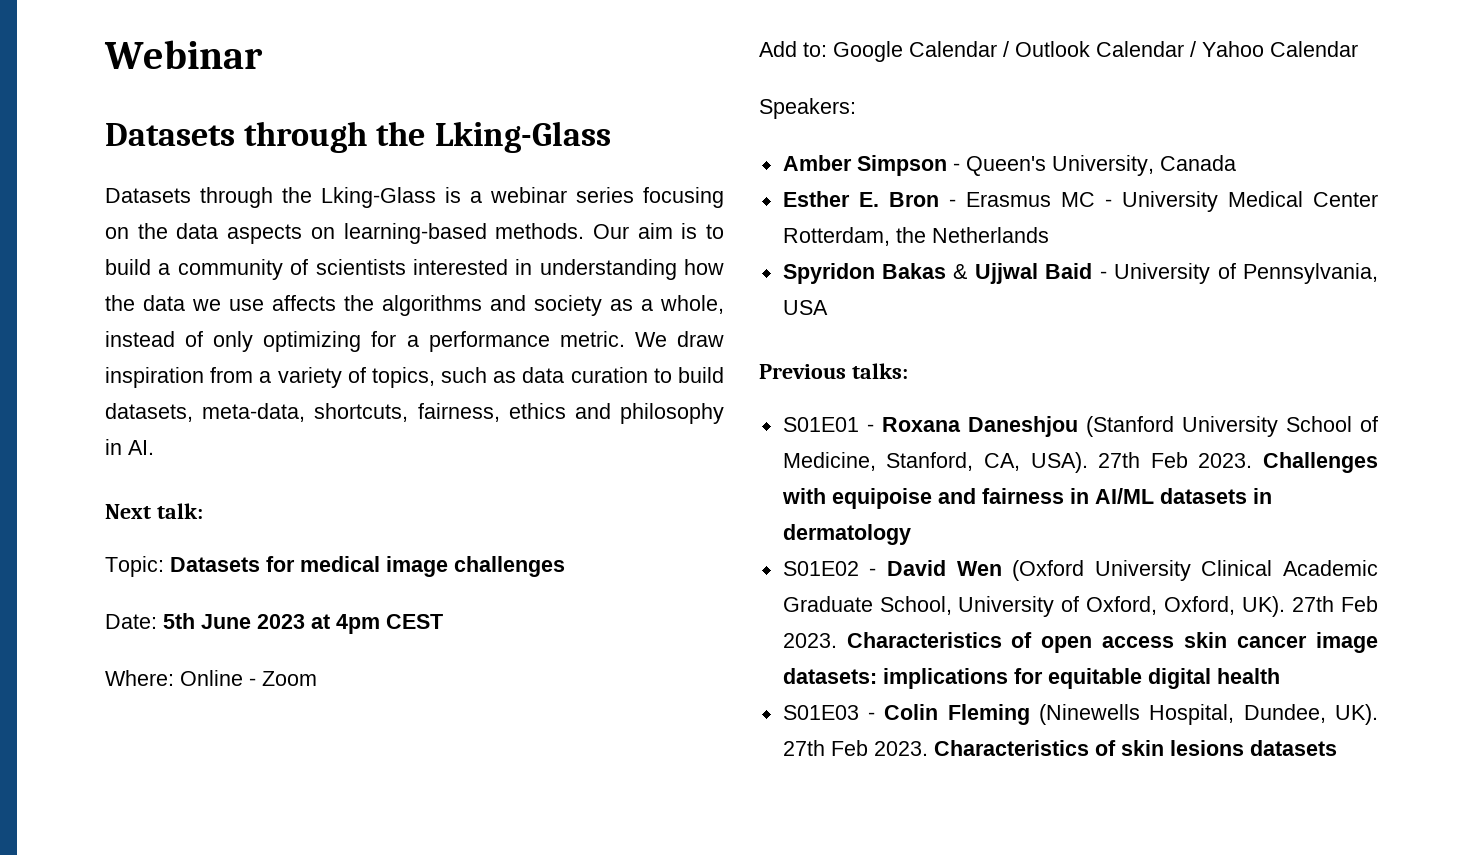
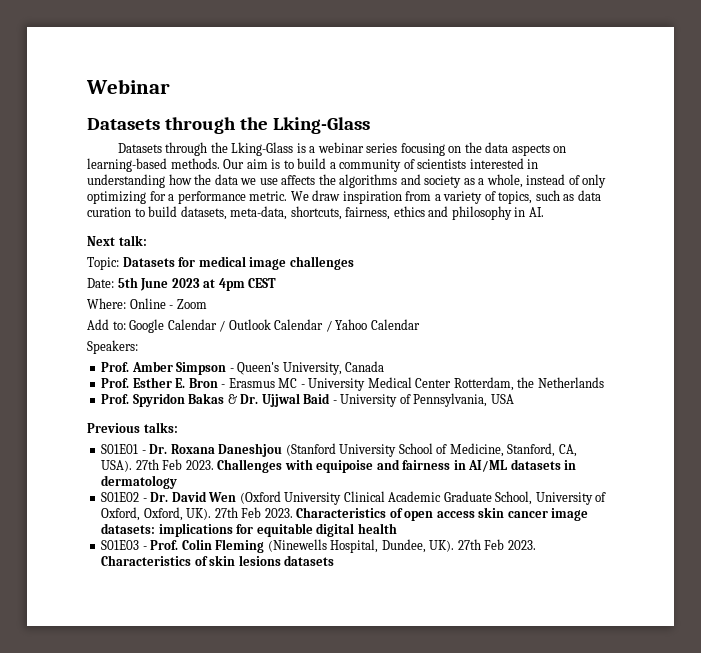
(856, 108) none -> [101,362,130,372] Prof.
(1236, 163) none -> [101,378,130,388] Prof.
(1049, 235) none -> [101,394,130,404] Prof.
(968, 271) none -> [240,394,259,404] Dr.
(874, 428) none -> [149,444,168,454] Dr.
(877, 572) none -> [150,492,169,502] Dr.
(875, 716) none -> [150,540,179,550] Prof.

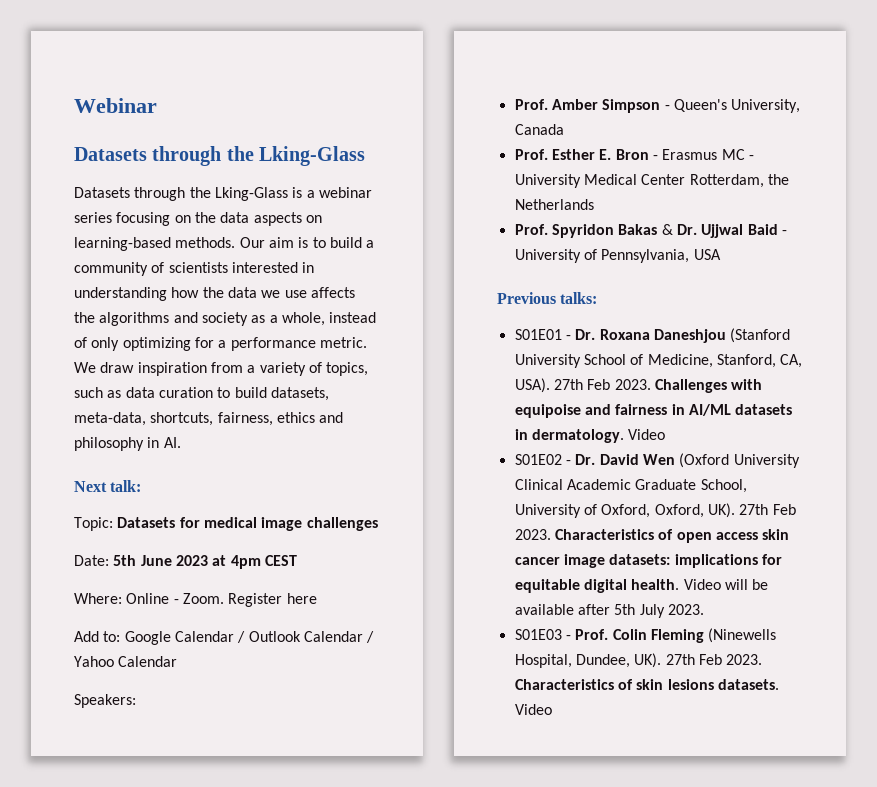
[176,299,207,309] Zoom -> [182,593,317,607] Zoom. Register here
[101,475,178,489] dermatology -> [531,429,666,443] dermatology. Video
[357,523,397,534] health -> [631,579,769,590] [514,604,704,618] health. Video will be available after 5th July 2023.
[284,555,335,566] datasets -> [717,679,779,690] [514,704,552,715] datasets. Video

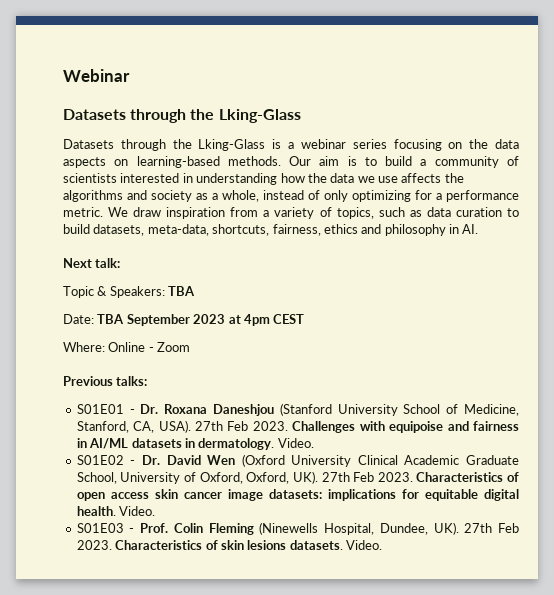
[74,517,378,531] Topic: Datasets for medical image challenges -> [63,286,196,298] Topic & Speakers: TBA
[113,555,172,566] 5th June -> [97,314,190,326] TBA September
[182,593,317,607] [74,631,375,645] [74,656,178,667] [74,694,136,708] [514,99,801,113] [514,124,564,135] [514,149,754,160] [514,174,789,188] [514,199,594,210] [514,224,787,238] [514,249,721,263] Zoom. Register here // Add to: Google Calendar / Outlook Calendar / Yahoo Calendar // Speakers: // Prof. Amber Simpson - Queen's University, Canada // Prof. Esther E. Bron - Erasmus MC - University Medical Center Rotterdam, the Netherlands // Prof. Spyridon Bakas & Dr. Ujjwal Baid - University of Pennsylvania, USA -> [157,342,191,352] Zoom
[628,429,666,440] Video -> [277,438,314,448] Video.
[683,579,769,590] [514,604,704,618] Video will be available after 5th July 2023. -> [119,506,156,516] Video.
[514,704,552,715] Video -> [346,540,382,550] Video.

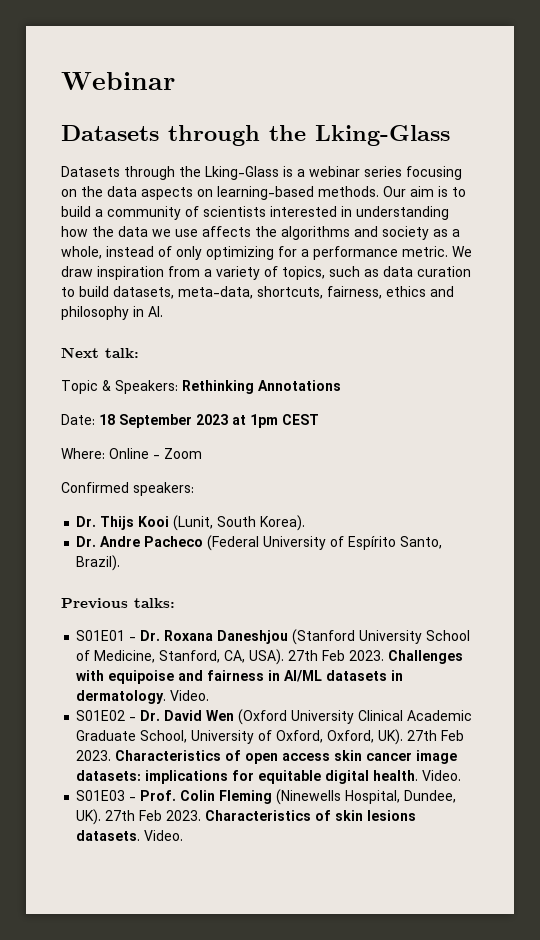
[168,286,196,296] TBA -> [182,380,341,394] Rethinking Annotations
[97,314,125,324] TBA -> [99,414,115,425] 18
[243,314,270,326] 4pm -> [250,414,278,428] 1pm
(191, 347) none -> [61,482,194,496] [76,515,306,531] [76,535,443,551] [76,555,121,571] // Confirmed speakers: // Dr. Thijs Kooi (Lunit, South Korea). // Dr. Andre Pacheco (Federal University of Espírito Santo, Brazil).

